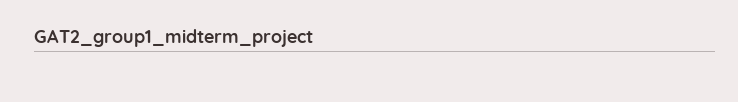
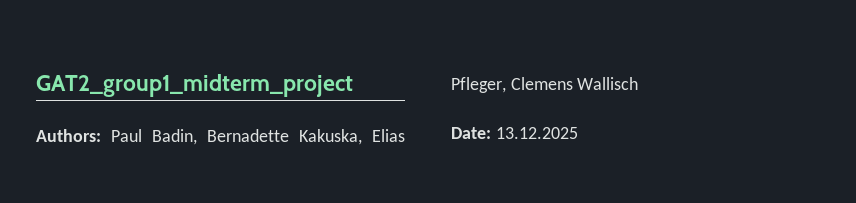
(313, 38) none -> [36,129,405,145] [451,77,639,93] [451,127,578,139] // Authors: Paul Badin, Bernadette Kakuska, Elias Pfleger, Clemens Wallisch // Date: 13.12.2025

